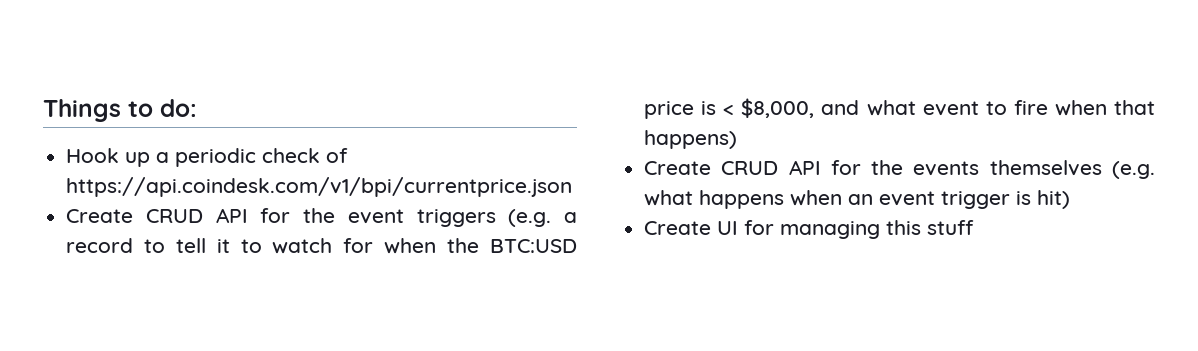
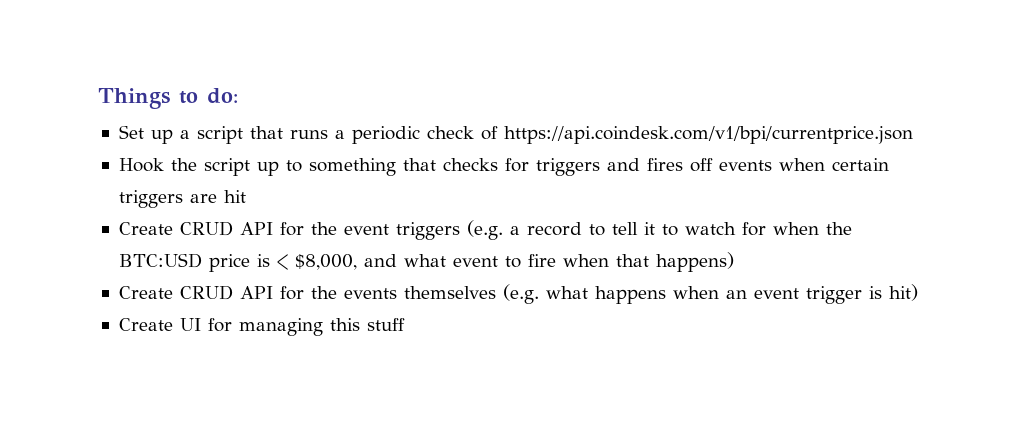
[66,148,120,163] Hook -> [118,125,144,139] Set
(170, 157) none -> [196,126,345,144] script that runs a
(573, 187) none -> [118,158,889,176] [118,190,246,208] // Hook the script up to something that checks for triggers and fires off events when certain triggers are hit

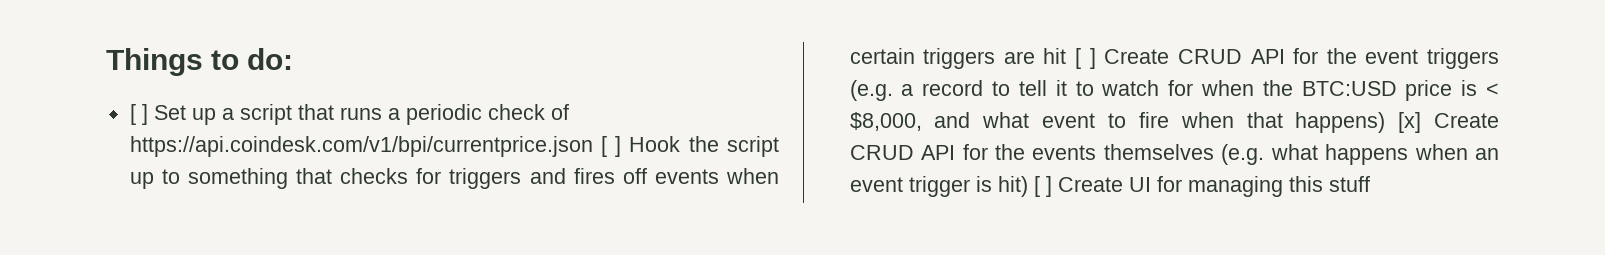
(238, 96) none -> [129,104,148,125] [ ]
(913, 135) // -> [600,136,622,157] [ ]
(246, 196) // -> [1075,48,1096,69] [ ]
(734, 262) // -> [1398,112,1422,133] [x]
(918, 292) // -> [1033,176,1052,197] [ ]

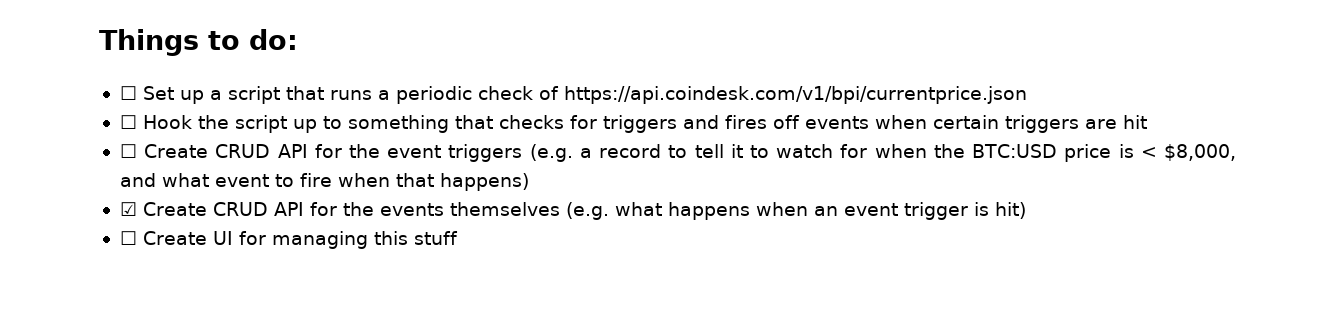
[129,104,148,125] [ ] -> [119,86,137,100] ☐
[600,136,622,157] [ ] -> [119,115,137,129] // ☐
[1075,48,1096,69] [ ] -> [119,144,137,158] // ☐
[1398,112,1422,133] [x] -> [119,202,137,216] // ☑
[1033,176,1052,197] [ ] -> [119,231,137,245] // ☐

